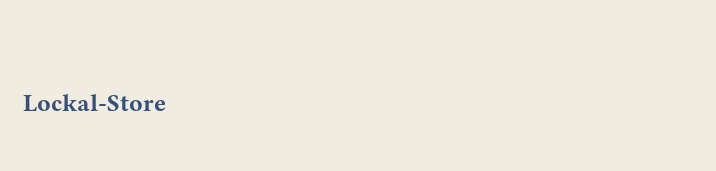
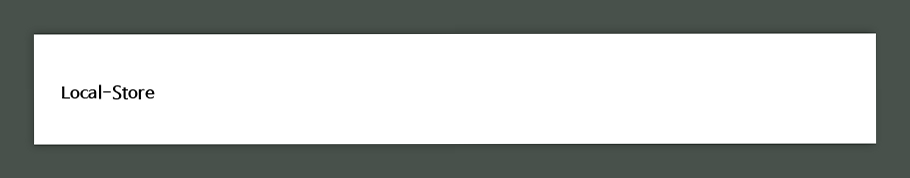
[23,94,166,112] Lockal-Store -> [60,84,156,100] Local-Store

